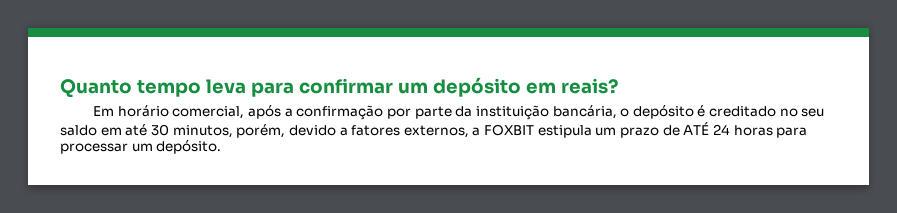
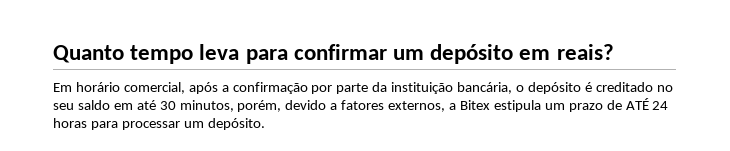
[484,124,535,136] FOXBIT -> [459,100,490,110] Bitex

